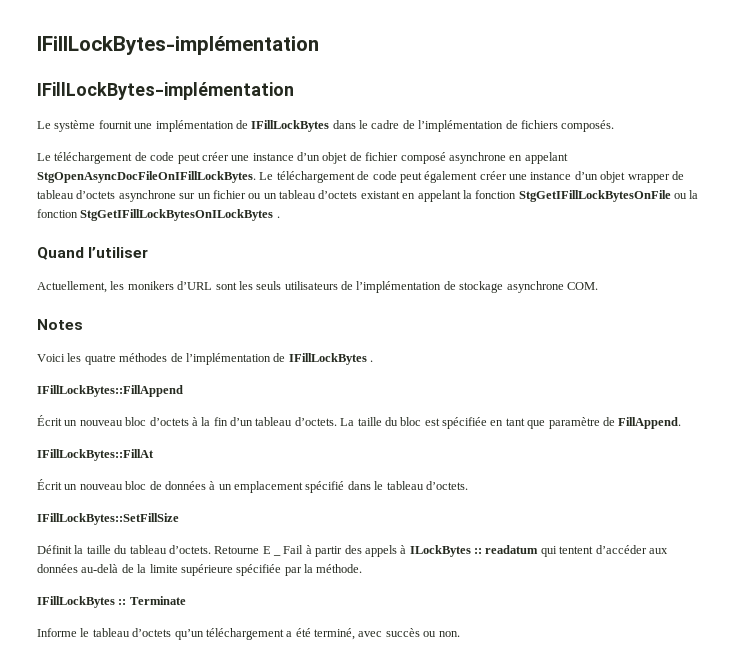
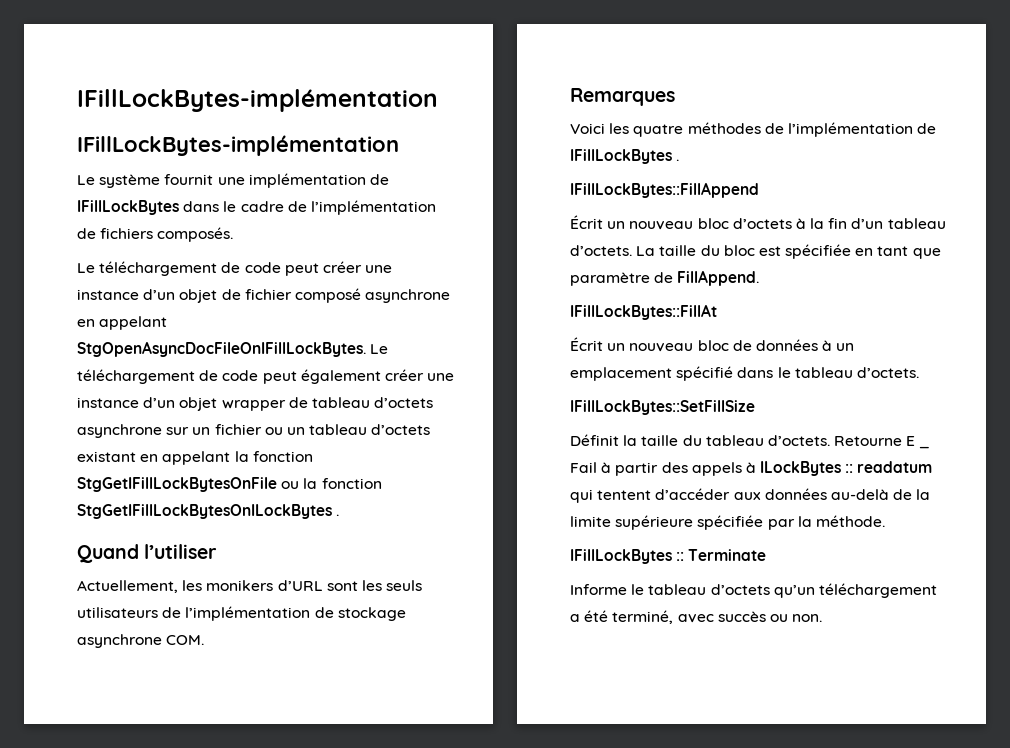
[37,319,83,330] Notes -> [570,88,675,106] Remarques

